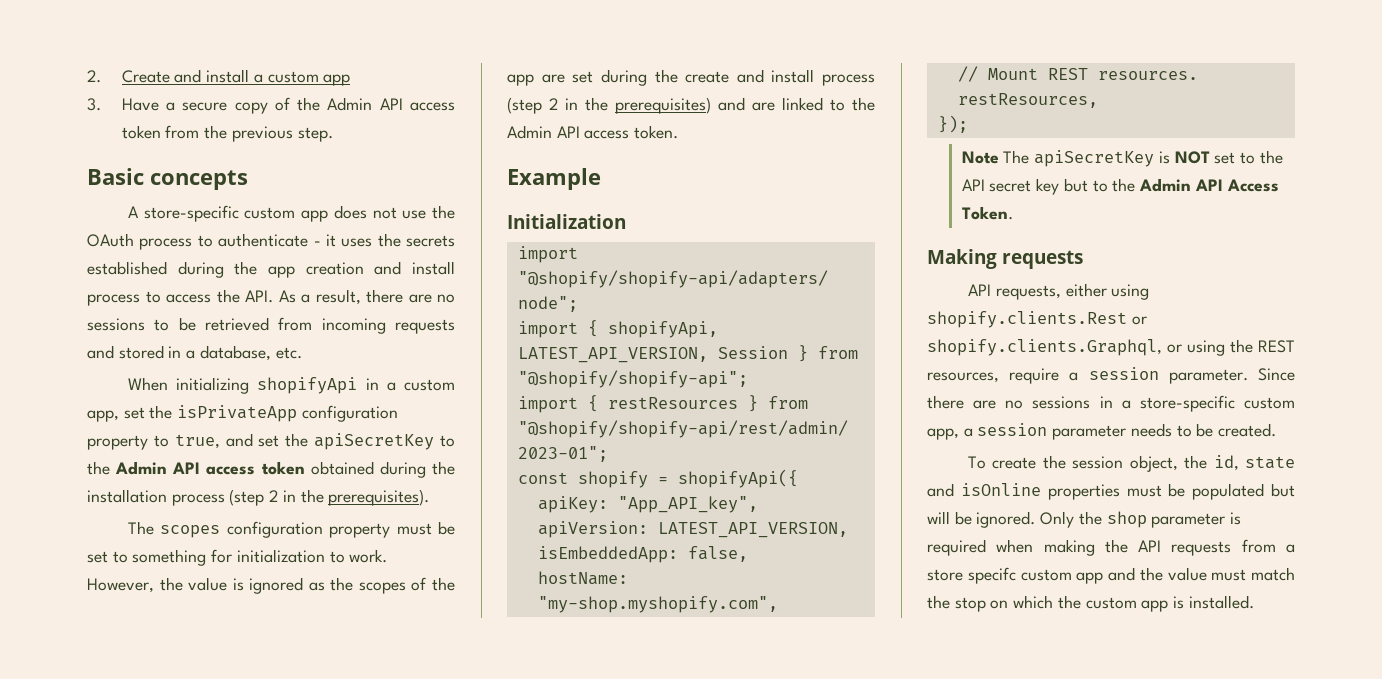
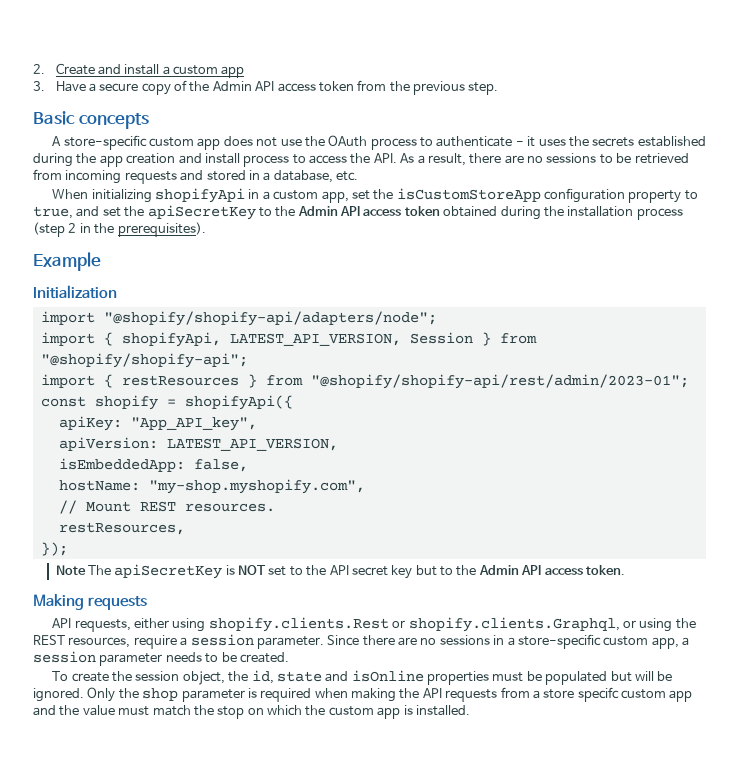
[177,405,298,422] isPrivateApp -> [396,188,541,202] isCustomStoreApp
[128,521,455,538] [87,549,388,566] [87,577,455,594] [507,69,875,86] [507,97,875,114] [507,125,679,139] // The scopes configuration property must be set to something for initialization to work. However, the value is ignored as the scopes of the app are set during the create and install process (step 2 in the prerequisites) and are linked to the Admin API access token. -> (206, 229) none
[1226,179,1279,192] [961,206,1013,220] Access Token. -> [544,565,625,575] access token.

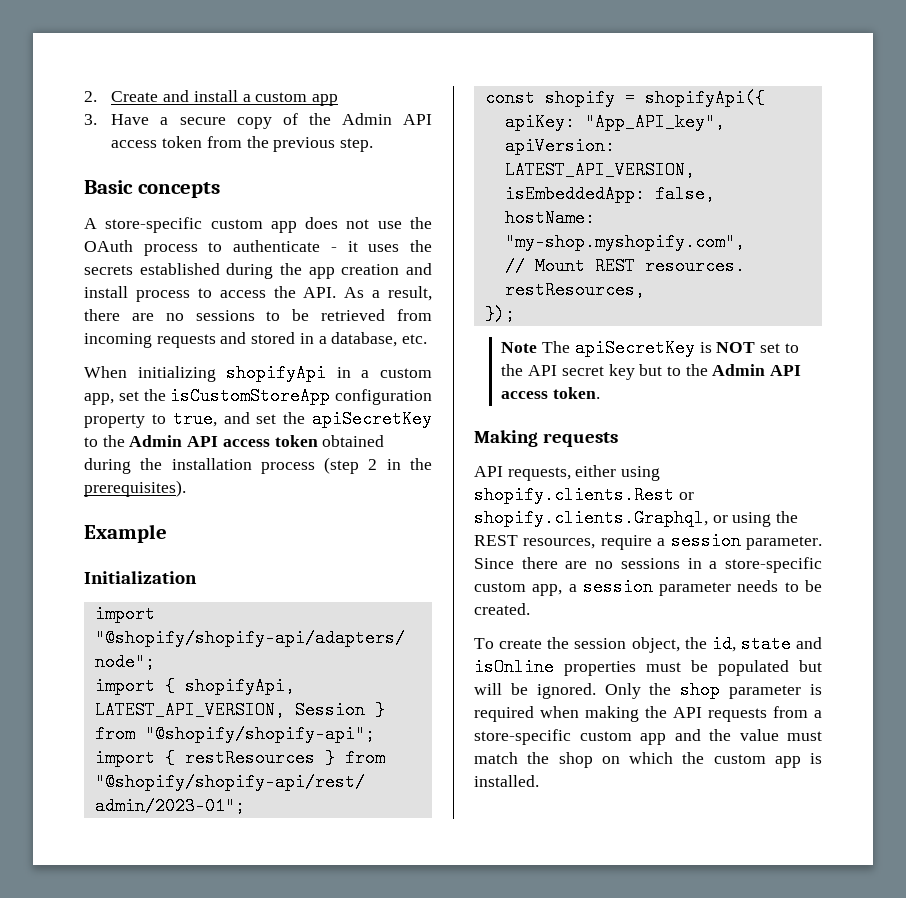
[543,687,619,702] store specifc -> [474,729,571,745] store-specific
[217,706,245,719] stop -> [558,752,593,768] shop

